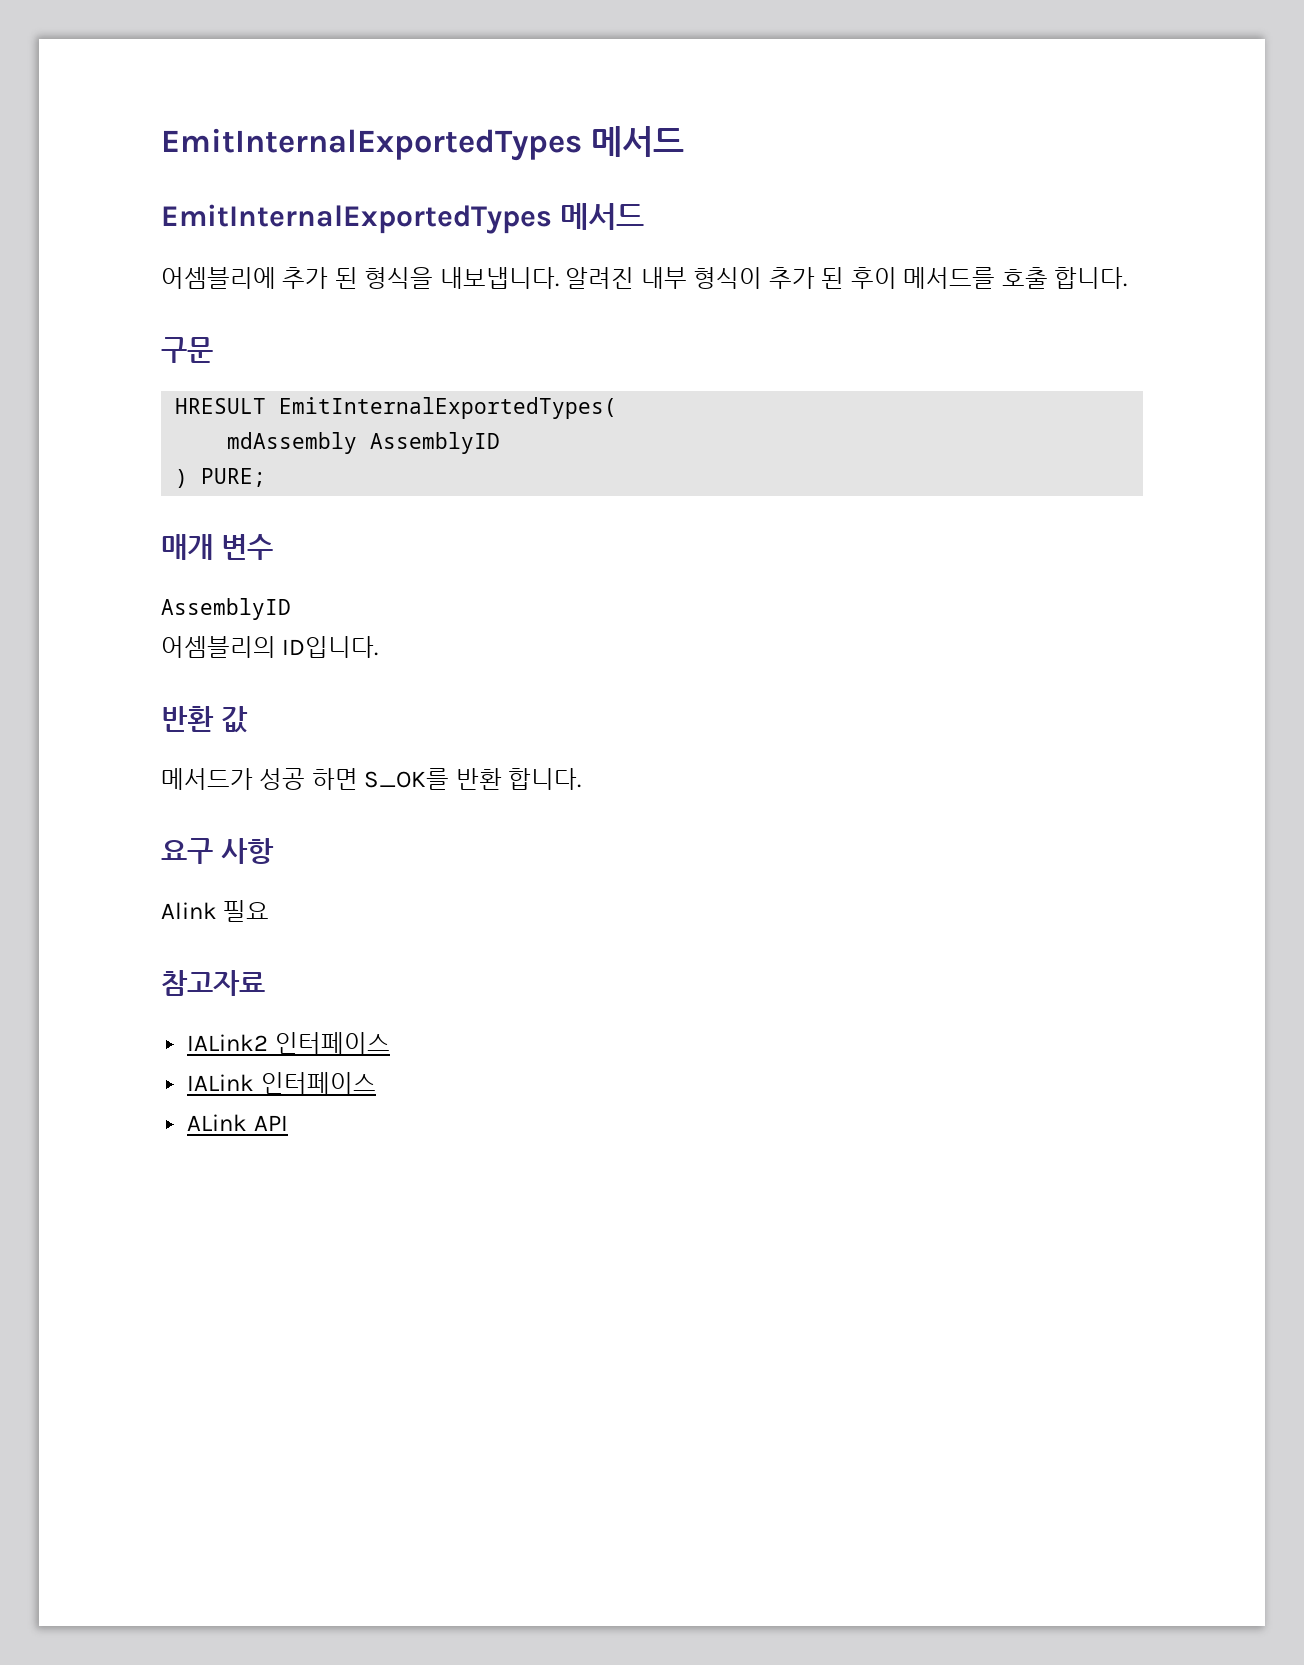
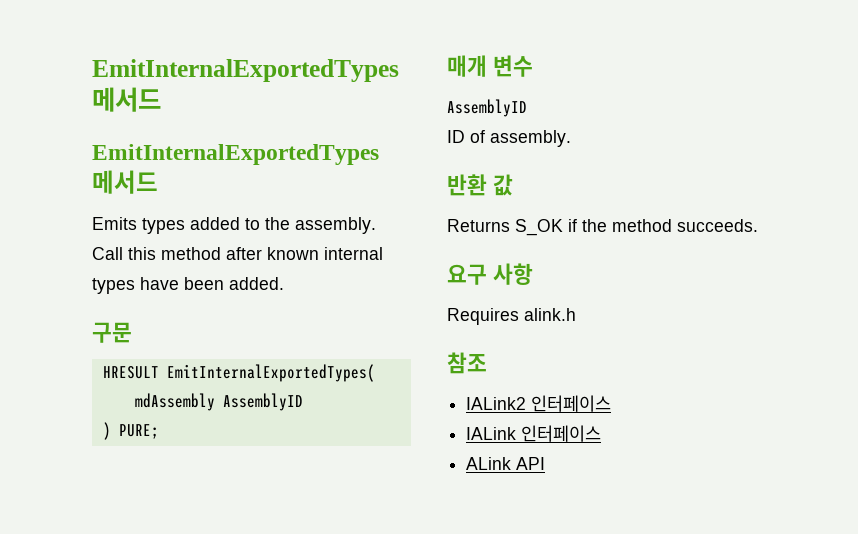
[161,267,1128,289] 어셈블리에 추가 된 형식을 내보냅니다. 알려진 내부 형식이 추가 된 후이 메서드를 호출 합니다. -> [92,217,376,234] [92,247,383,260] [92,277,284,294] Emits types added to the assembly. Call this method after known internal types have been added.
[161,636,379,658] 어셈블리의 ID입니다. -> [447,130,571,147] ID of assembly.
[161,768,582,790] 메서드가 성공 하면 S_OK를 반환 합니다. -> [447,219,758,236] Returns S_OK if the method succeeds.
[161,900,270,922] [161,970,265,996] Alink 필요 // 참고자료 -> [447,308,576,325] [447,352,487,374] Requires alink.h // 참조

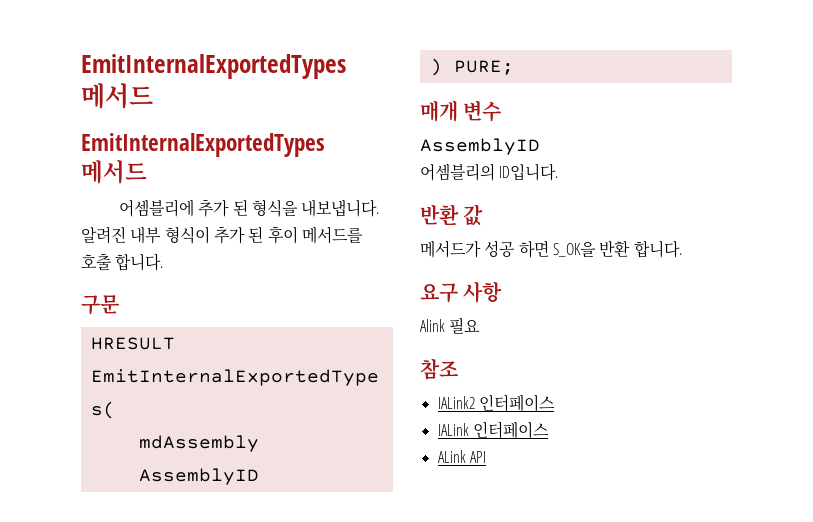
[92,217,376,234] [92,247,383,260] [92,277,284,294] Emits types added to the assembly. Call this method after known internal types have been added. -> [118,199,380,217] [81,226,363,244] [81,253,164,271] 어셈블리에 추가 된 형식을 내보냅니다. 알려진 내부 형식이 추가 된 후이 메서드를 호출 합니다.
[447,130,571,147] ID of assembly. -> [420,163,559,181] 어셈블리의 ID입니다.
[447,219,758,236] Returns S_OK if the method succeeds. -> [420,240,682,258] 메서드가 성공 하면 S_OK을 반환 합니다.
[447,308,576,325] Requires alink.h -> [420,318,481,334] Alink 필요

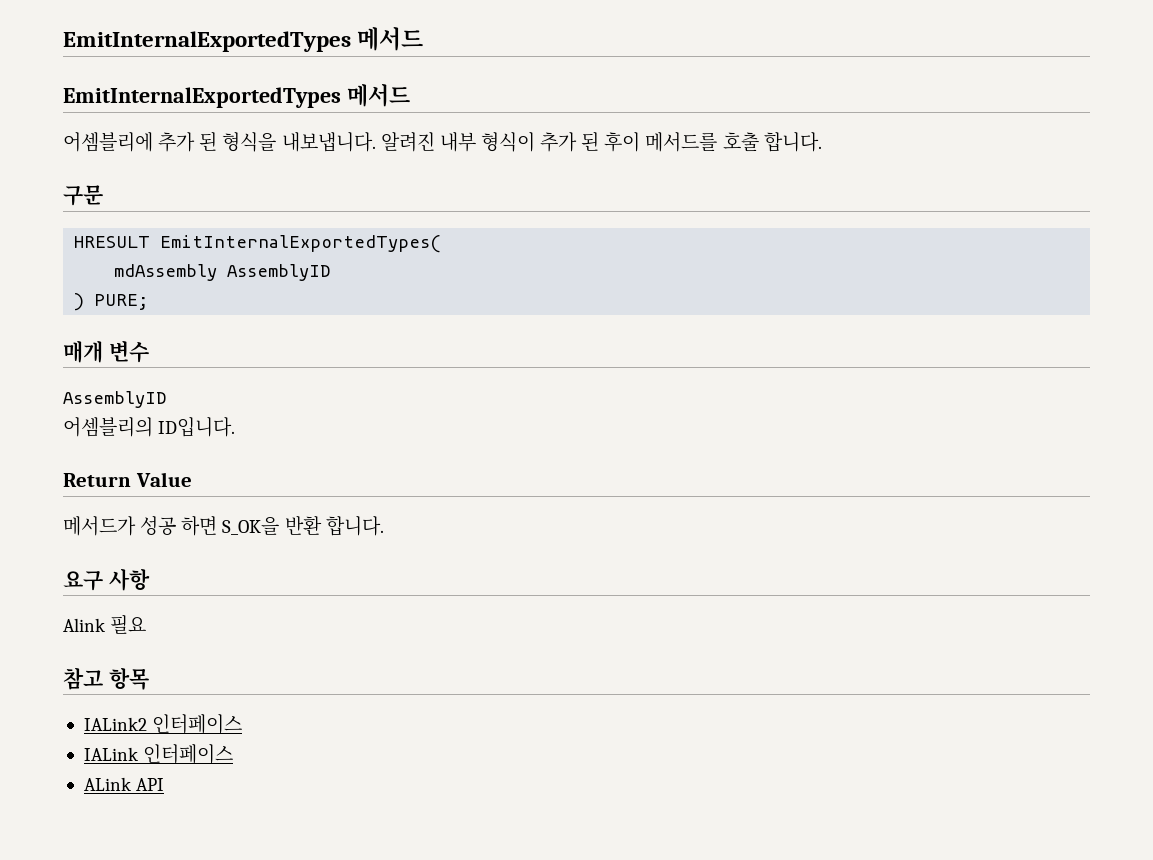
[420,204,484,226] 반환 값 -> [63,472,192,487] Return Value
[420,358,458,380] 참조 -> [63,667,149,690] 참고 항목

